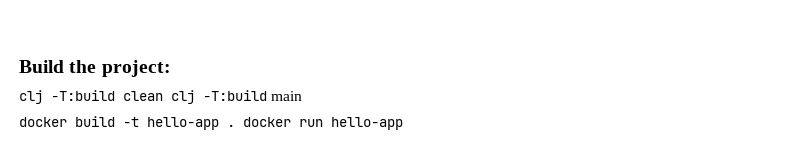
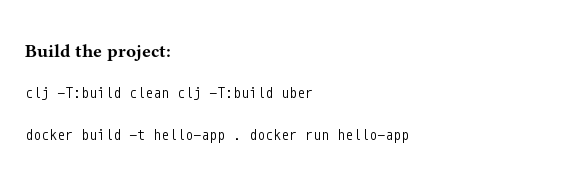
[271,91,303,101] main -> [281,87,313,98] uber

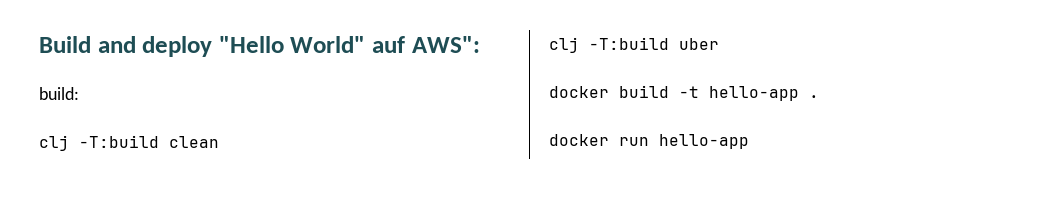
[75,44,171,61] the project: -> [97,36,480,57] [39,87,79,100] and deploy "Hello World" auf AWS": // build:
(169, 92) none -> (219, 142) //
(241, 139) none -> (819, 96) //

